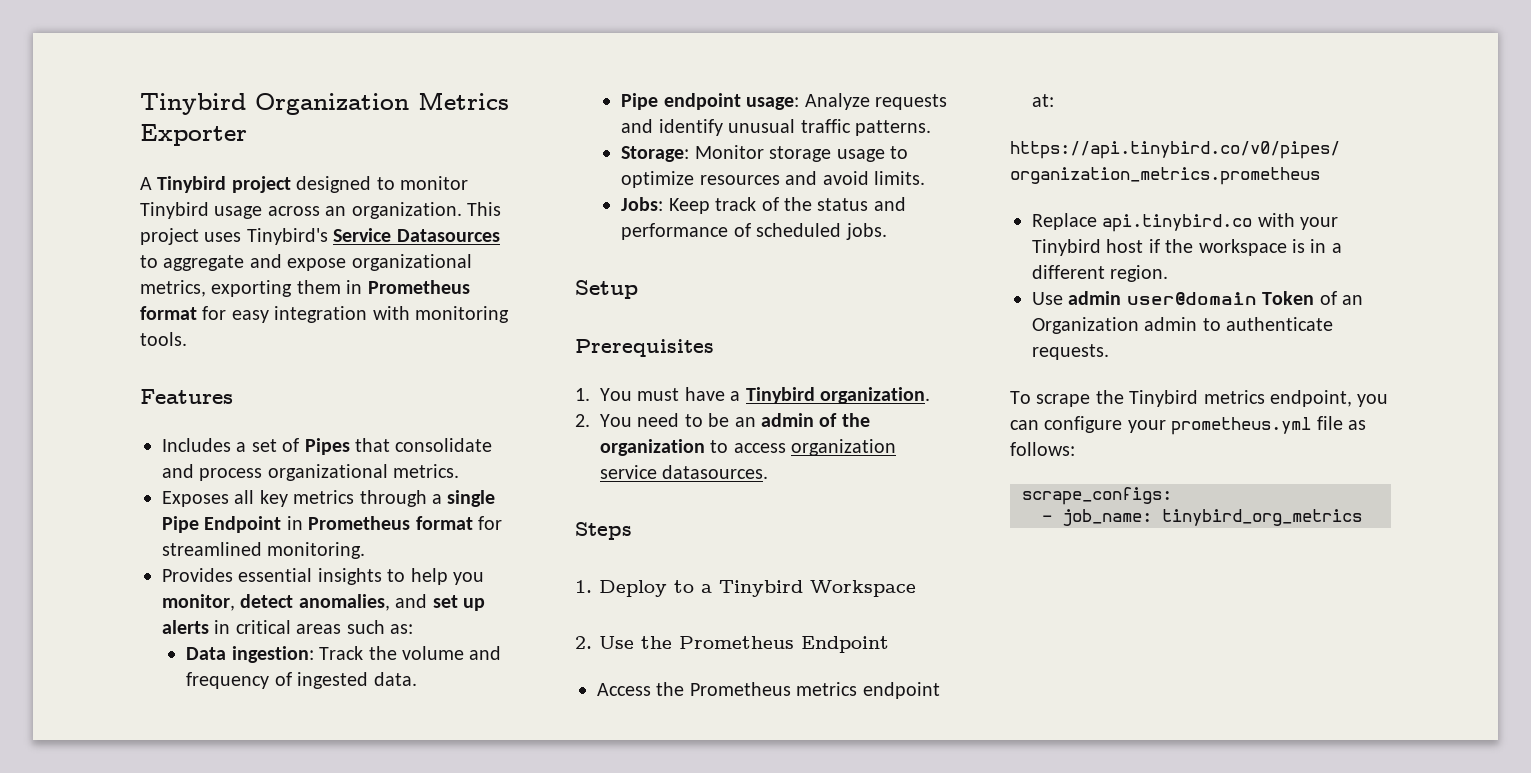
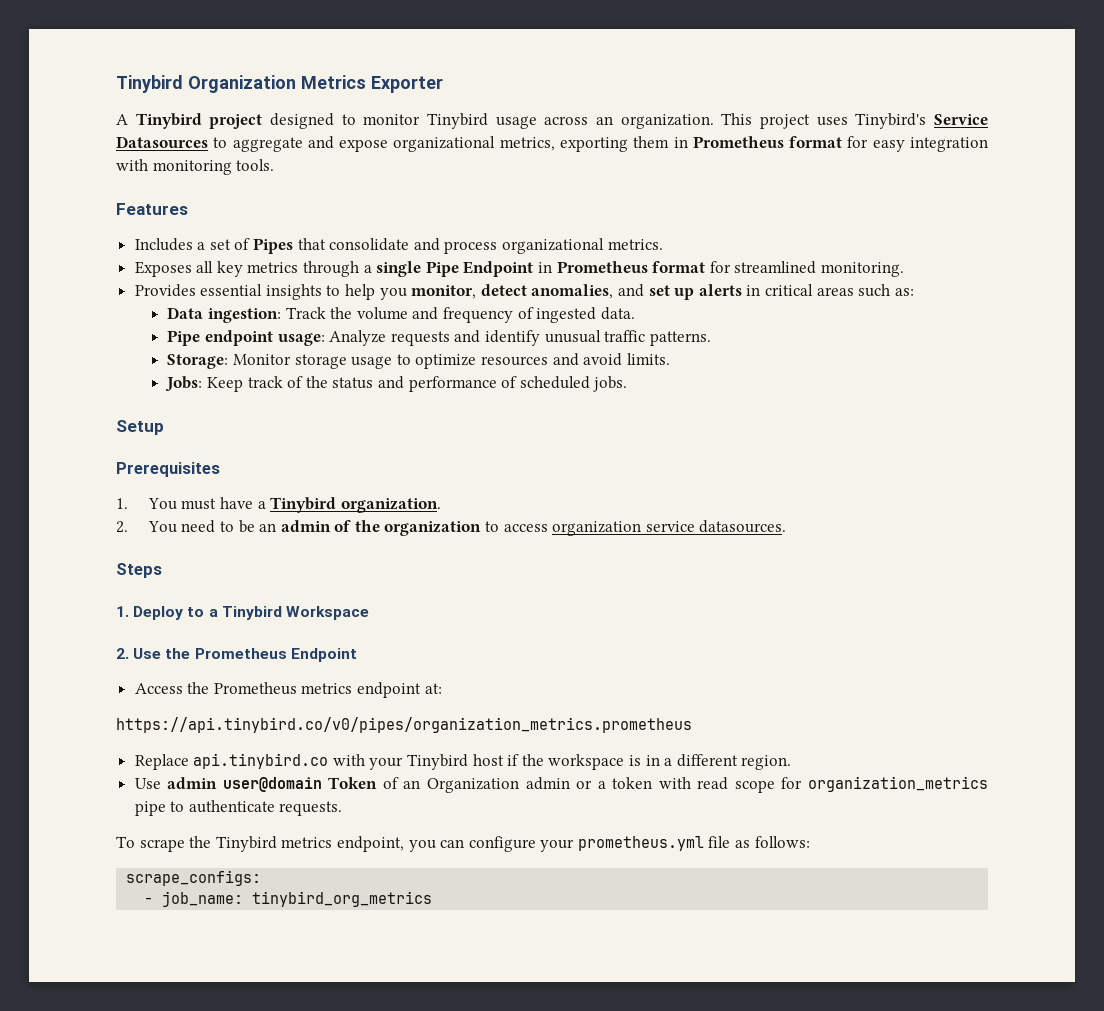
(1198, 324) none -> [576,776,988,793] [134,801,166,816] or a token with read scope for organization_metrics pipe

